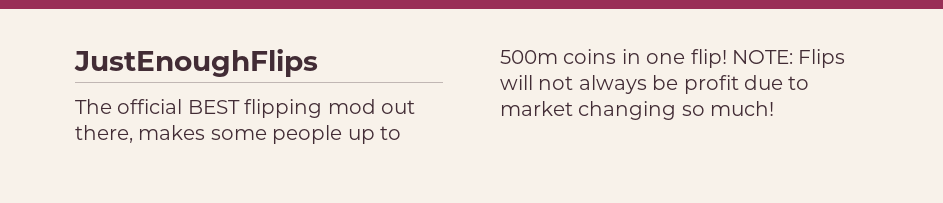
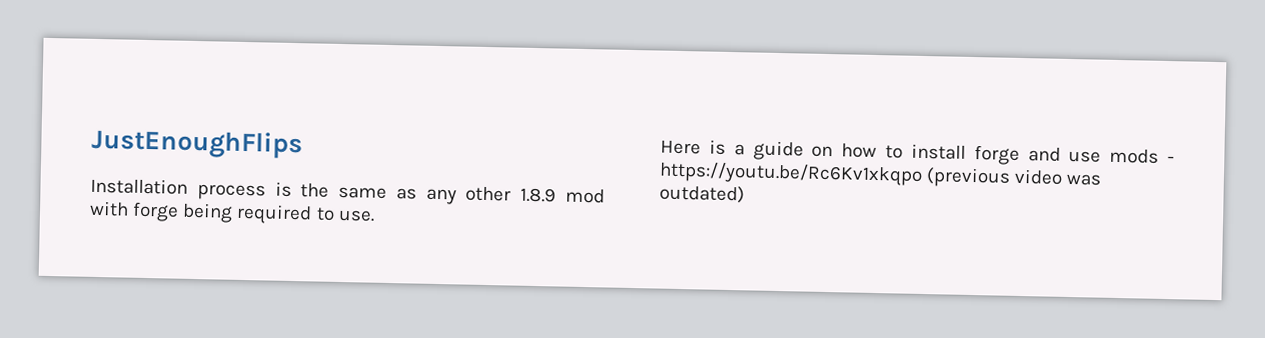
[75,99,415,118] [75,125,401,144] [500,49,846,68] [500,75,810,94] [500,101,775,120] The official BEST flipping mod out there, makes some people up to 500m coins in one flip! NOTE: Flips will not always be profit due to market changing so much! -> [90,177,605,205] [89,200,375,225] [660,139,1175,165] [659,161,1102,188] [659,184,745,204] Installation process is the same as any other 1.8.9 mod with forge being required to use. // Here is a guide on how to install forge and use mods - https://youtu.be/Rc6Kv1xkqpo (previous video was outdated)

